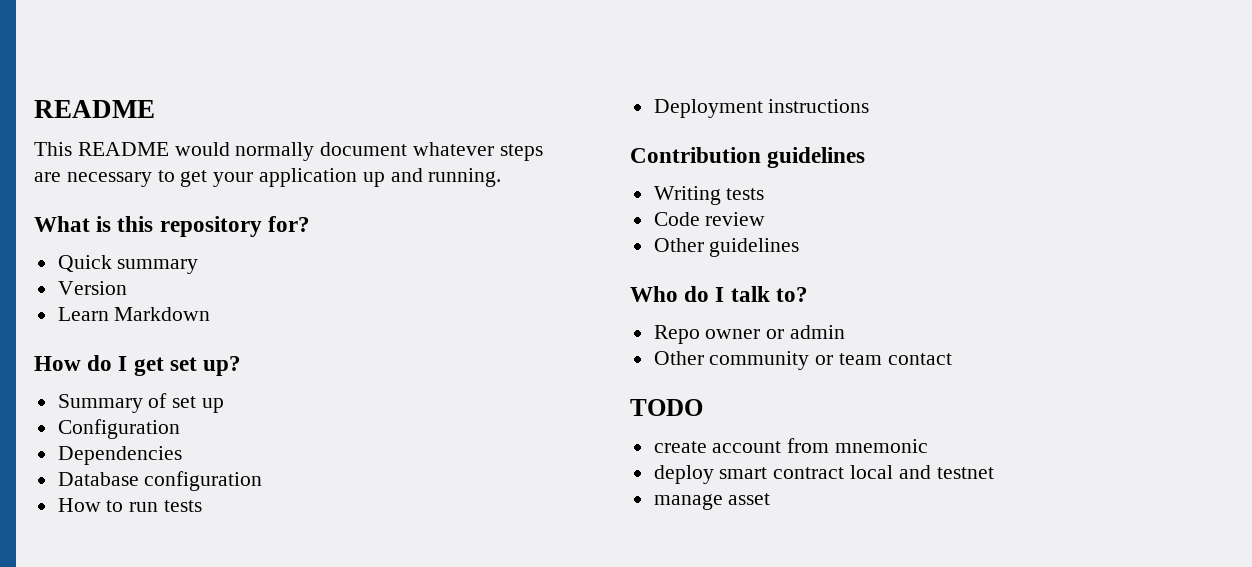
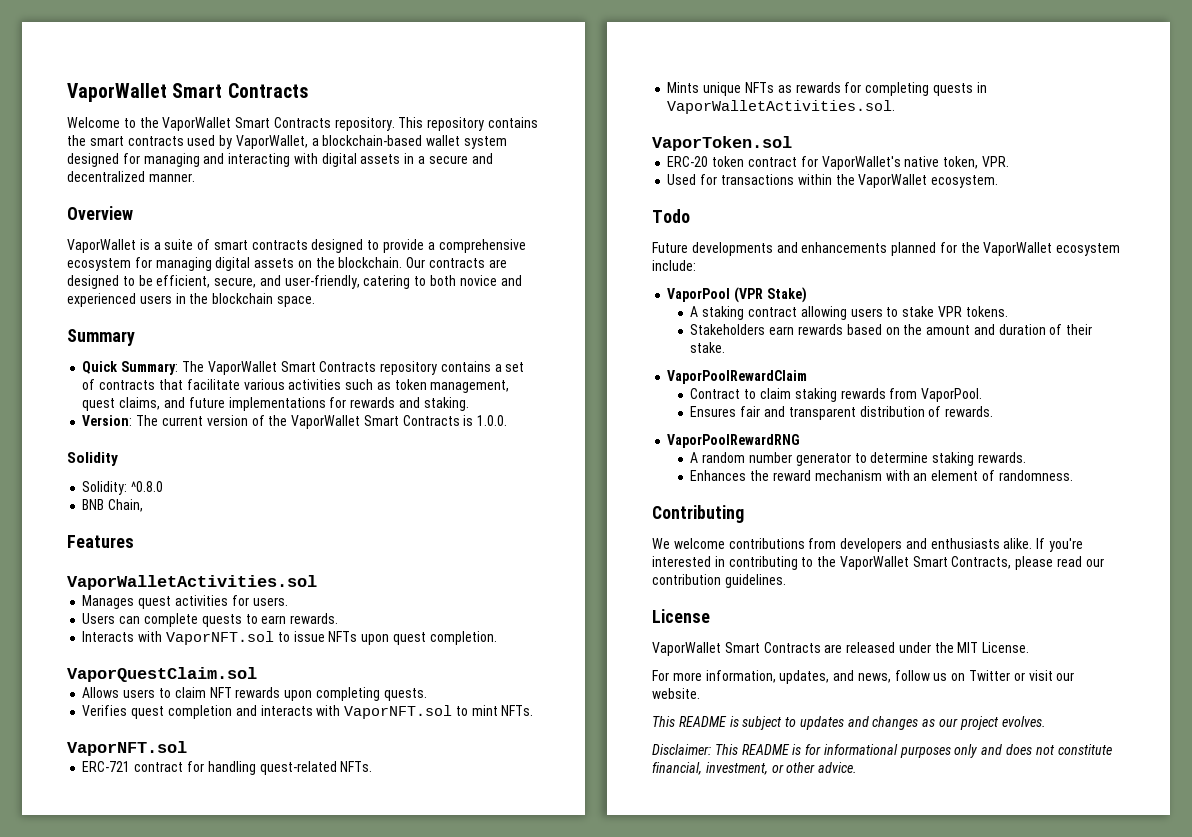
[34,100,155,118] [34,142,543,161] [34,168,502,187] [34,216,310,237] [57,255,199,274] [57,281,127,295] [57,307,211,321] [34,355,242,376] [57,393,225,413] [57,419,180,439] [57,446,182,465] [57,471,263,491] [57,498,203,512] [653,99,870,118] [630,147,866,168] [653,186,765,205] [653,212,766,226] [653,238,800,257] [630,286,808,302] [653,325,846,344] [653,351,952,370] [630,399,703,416] [653,438,929,453] [653,465,994,484] [653,493,771,510] README // This README would normally document whatever steps are necessary to get your application up and running. // What is this repository for? // Quick summary // Version // Learn Markdown // How do I get set up? // Summary of set up // Configuration // Dependencies // Database configuration // How to run tests // Deployment instructions // Contribution guidelines // Writing tests // Code review // Other guidelines // Who do I talk to? // Repo owner or admin // Other community or team contact // TODO // create account from mnemonic // deploy smart contract local and testnet // manage asset -> [67,83,308,102] [67,117,539,131] [67,135,508,149] [67,153,493,167] [67,171,195,182] [67,206,133,220] [67,239,526,253] [67,257,507,271] [67,275,522,289] [67,293,315,307] [67,329,135,346] [82,361,525,375] [82,379,510,393] [82,397,469,411] [82,415,508,429] [67,452,118,466] [82,481,164,495] [82,499,144,512] [67,535,134,548] [67,575,317,590] [82,595,288,609] [82,613,339,627] [82,631,497,645] [67,667,257,682] [82,687,427,701] [82,705,534,719] [67,741,187,756] [82,761,373,775] [667,82,987,96] [667,100,896,114] [652,136,792,151] [667,156,1009,170] [667,174,999,188] [652,209,690,223] [652,242,1121,256] [652,260,696,271] [667,287,807,303] [690,306,1008,320] [690,324,1093,335] [690,342,726,353] [667,370,808,384] [690,388,983,402] [690,406,994,420] [667,434,801,448] [690,452,1026,466] [690,470,1073,481] [652,505,744,523] [652,538,1084,552] [652,556,1104,570] [652,574,786,588] [652,609,710,623] [652,642,1030,656] [652,670,1075,684] [652,688,700,699] [652,716,1046,730] [652,744,1112,758] [652,762,858,775] VaporWallet Smart Contracts // Welcome to the VaporWallet Smart Contracts repository. This repository contains the smart contracts used by VaporWallet, a blockchain-based wallet system designed for managing and interacting with digital assets in a secure and decentralized manner. // Overview // VaporWallet is a suite of smart contracts designed to provide a comprehensive ecosystem for managing digital assets on the blockchain. Our contracts are designed to be efficient, secure, and user-friendly, catering to both novice and experienced users in the blockchain space. // Summary // Quick Summary: The VaporWallet Smart Contracts repository contains a set of contracts that facilitate various activities such as token management, quest claims, and future implementations for rewards and staking. // Version: The current version of the VaporWallet Smart Contracts is 1.0.0. // Solidity // Solidity: ^0.8.0 // BNB Chain, // Features // VaporWalletActivities.sol // Manages quest activities for users. // Users can complete quests to earn rewards. // Interacts with VaporNFT.sol to issue NFTs upon quest completion. // VaporQuestClaim.sol // Allows users to claim NFT rewards upon completing quests. // Verifies quest completion and interacts with VaporNFT.sol to mint NFTs. // VaporNFT.sol // ERC-721 contract for handling quest-related NFTs. // Mints unique NFTs as rewards for completing quests in VaporWalletActivities.sol. // VaporToken.sol // ERC-20 token contract for VaporWallet's native token, VPR. // Used for transactions within the VaporWallet ecosystem. // Todo // Future developments and enhancements planned for the VaporWallet ecosystem include: // VaporPool (VPR Stake) // A staking contract allowing users to stake VPR tokens. // Stakeholders earn rewards based on the amount and duration of their stake. // VaporPoolRewardClaim // Contract to claim staking rewards from VaporPool. // Ensures fair and transparent distribution of rewards. // VaporPoolRewardRNG // A random number generator to determine staking rewards. // Enhances the reward mechanism with an element of randomness. // Contributing // We welcome contributions from developers and enthusiasts alike. If you're interested in contributing to the VaporWallet Smart Contracts, please read our contribution guidelines. // License // VaporWallet Smart Contracts are released under the MIT License. // For more information, updates, and news, follow us on Twitter or visit our website. // This README is subject to updates and changes as our project evolves. // Disclaimer: This README is for informational purposes only and does not constitute financial, investment, or other advice.

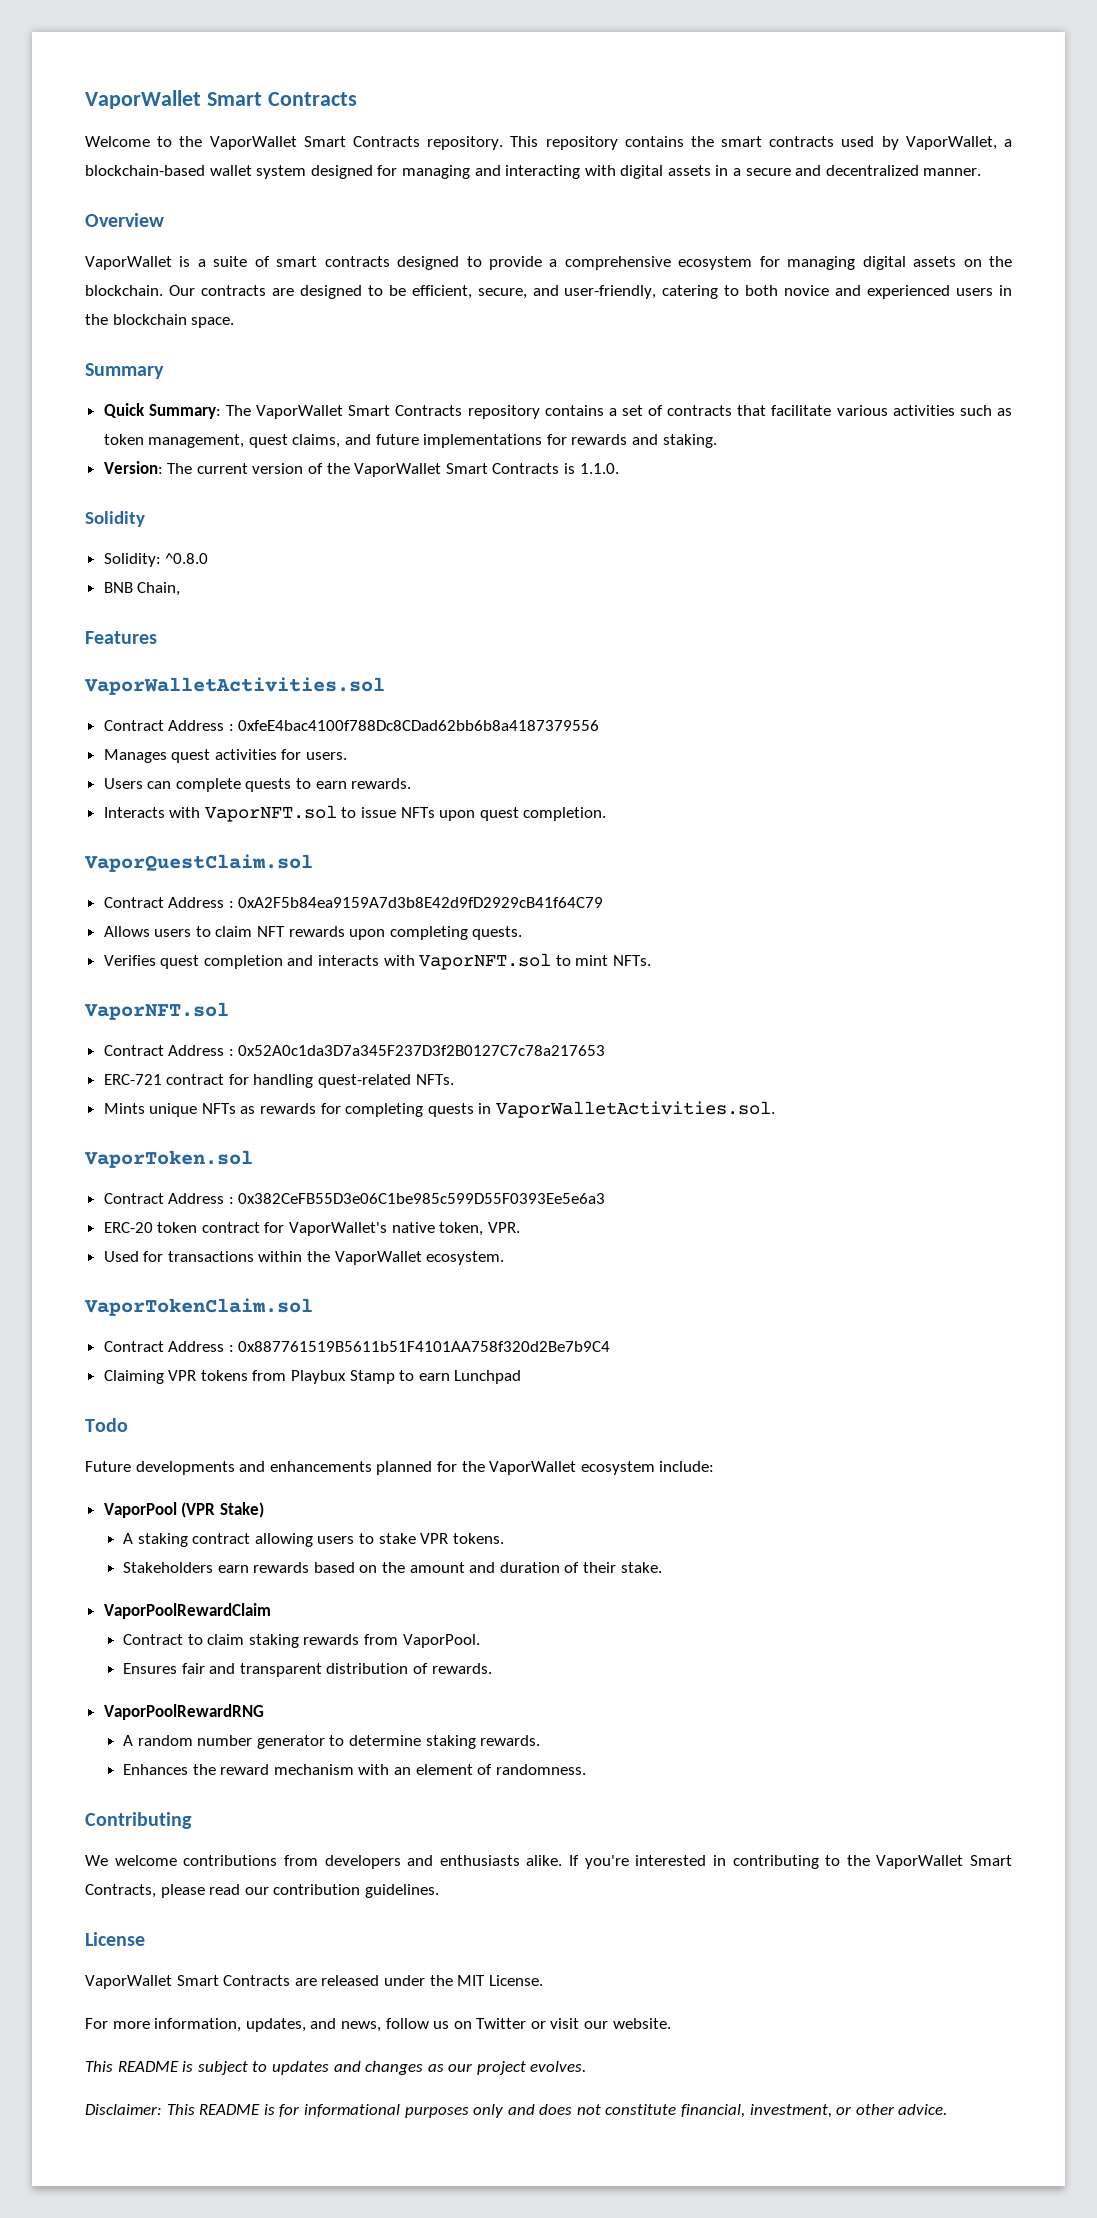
[477,415,508,426] 1.0.0. -> [579,463,619,474] 1.1.0.
(317, 582) none -> [103,720,600,731] // Contract Address : 0xfeE4bac4100f788Dc8CDad62bb6b8a4187379556
(257, 674) none -> [103,897,604,908] // Contract Address : 0xA2F5b84ea9159A7d3b8E42d9fD2929cB41f64C79
(187, 748) none -> [103,1045,606,1056] // Contract Address : 0x52A0c1da3D7a345F237D3f2B0127C7c78a217653
(792, 143) none -> [103,1193,606,1204] // Contract Address : 0x382CeFB55D3e06C1be985c599D55F0393Ee5e6a3
(999, 181) none -> [84,1298,313,1316] [103,1341,611,1352] [103,1370,522,1384] // VaporTokenClaim.sol // Contract Address : 0x887761519B5611b51F4101AA758f320d2Be7b9C4 // Claiming VPR tokens from Playbux Stamp to earn Lunchpad

